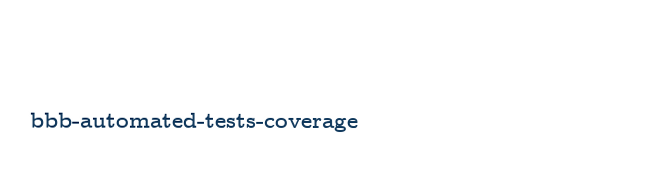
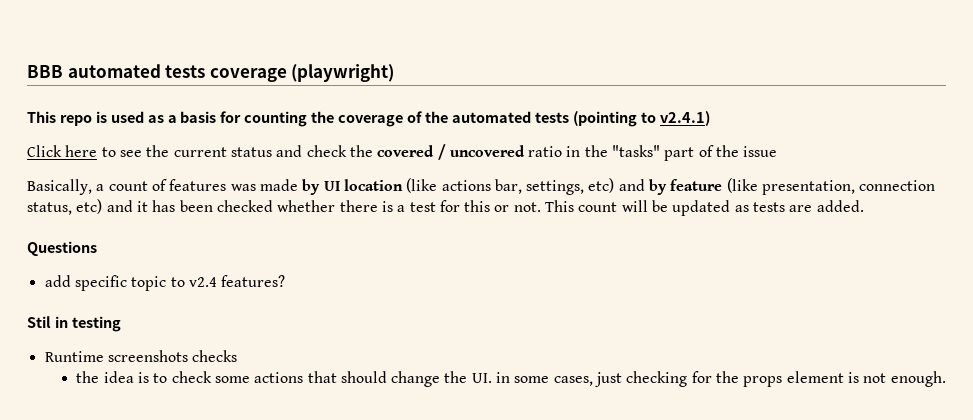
[29,112,358,133] bbb-automated-tests-coverage -> [27,64,395,82] [27,111,710,127] [27,144,778,161] [27,178,936,195] [27,199,864,216] [27,241,97,256] [44,275,286,291] [27,316,121,332] [44,350,238,362] [76,371,946,387] BBB automated tests coverage (playwright) // This repo is used as a basis for counting the coverage of the automated tests (pointing to v2.4.1) // Click here to see the current status and check the covered / uncovered ratio in the "tasks" part of the issue // Basically, a count of features was made by UI location (like actions bar, settings, etc) and by feature (like presentation, connection status, etc) and it has been checked whether there is a test for this or not. This count will be updated as tests are added. // Questions // add specific topic to v2.4 features? // Stil in testing // Runtime screenshots checks // the idea is to check some actions that should change the UI. in some cases, just checking for the props element is not enough.

